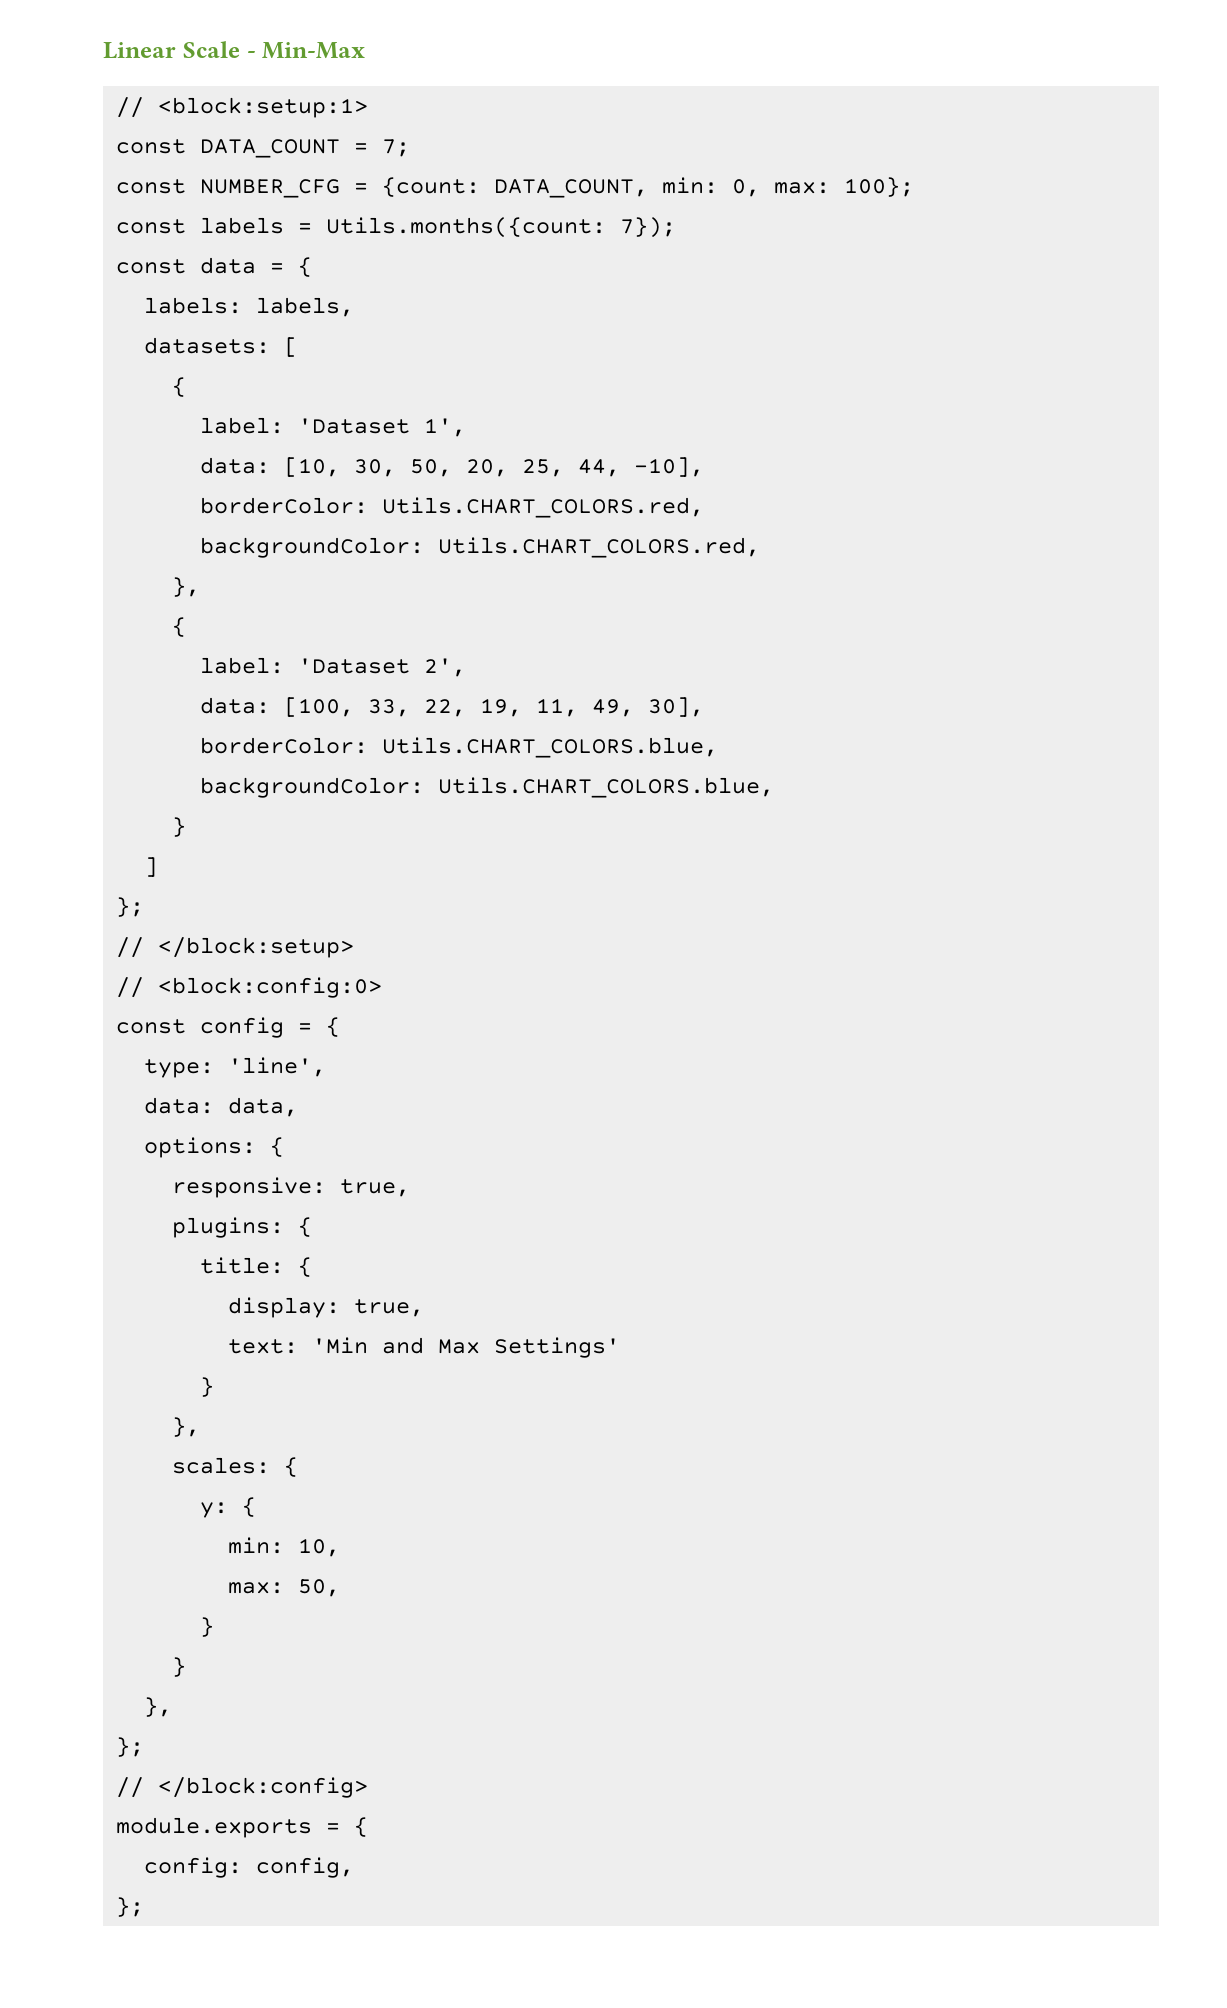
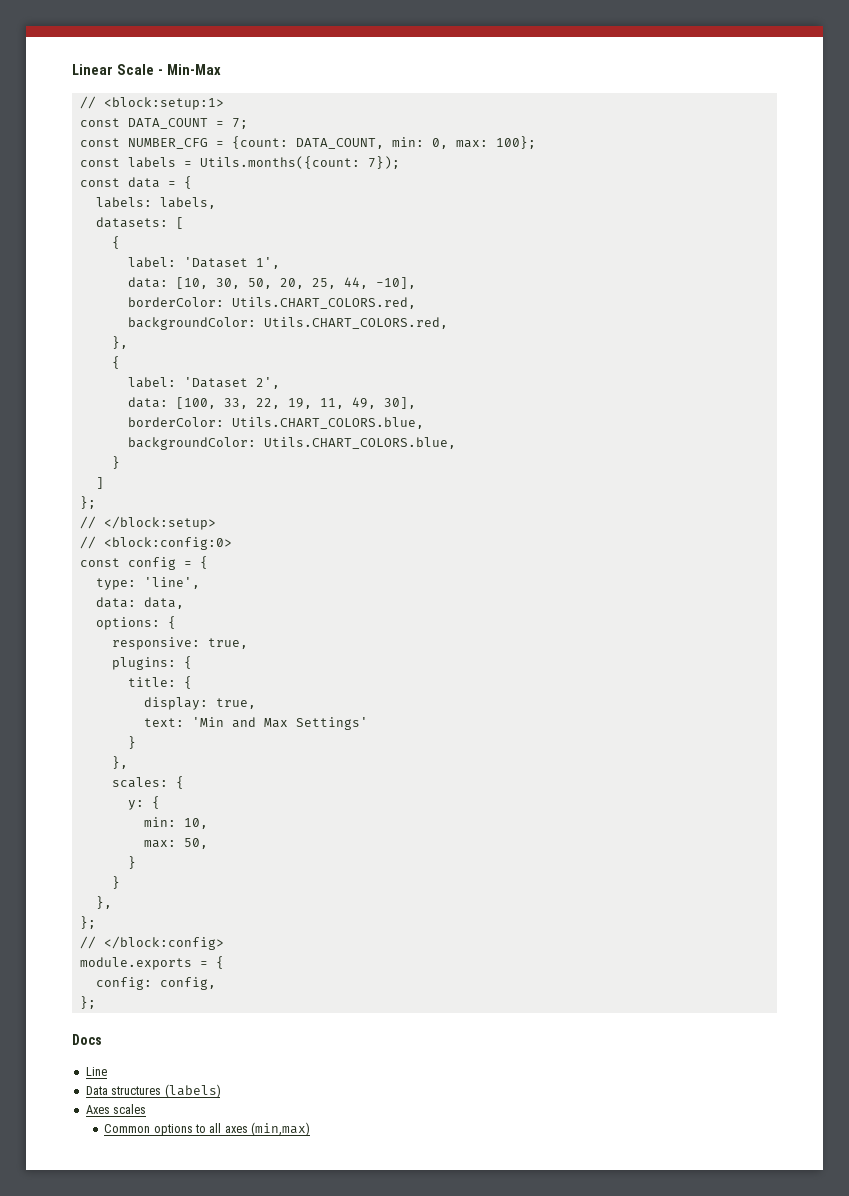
(144, 1907) none -> [72,1034,102,1045] [85,1067,107,1076] [85,1084,221,1098] [85,1104,147,1114] [104,1122,311,1136] // Docs // Line // Data structures (labels) // Axes scales // Common options to all axes (min,max)

